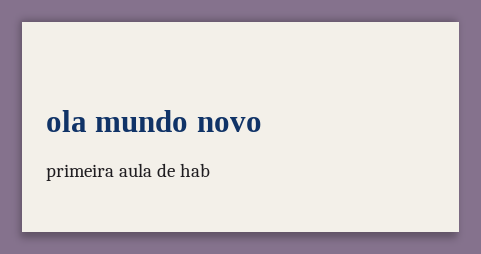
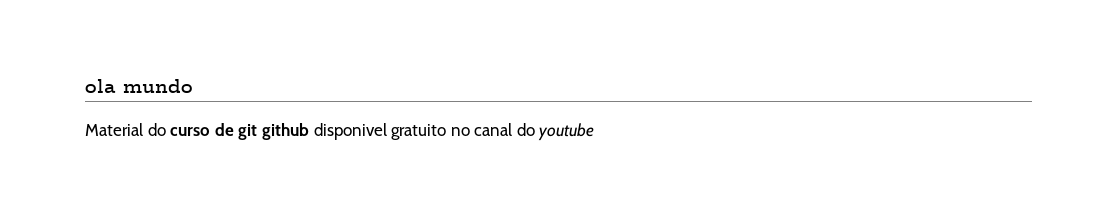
[196,117,262,132] [46,163,211,181] novo // primeira aula de hab -> [85,123,595,141] // Material do curso de git github disponivel gratuito no canal do youtube

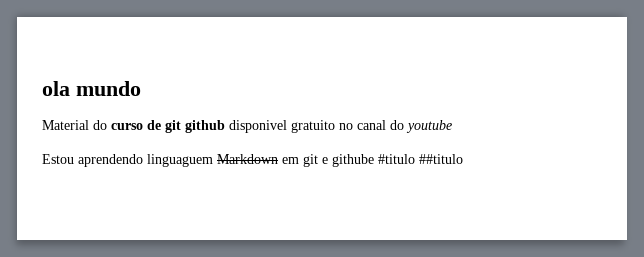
(595, 132) none -> [42,154,463,167] // Estou aprendendo linguaguem Markdown em git e githube #titulo ##titulo

